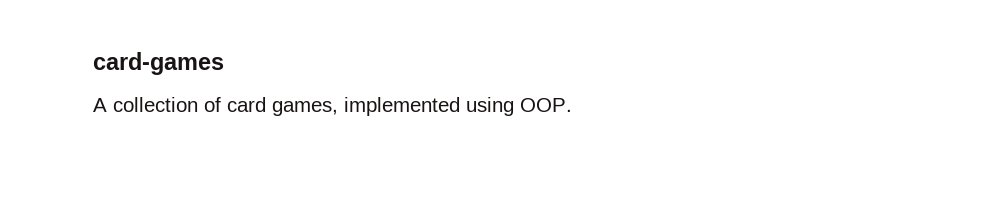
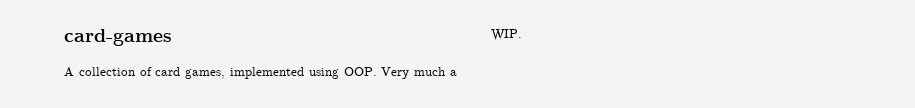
(572, 105) none -> [381,67,458,79] [491,29,522,41] Very much a WIP.

